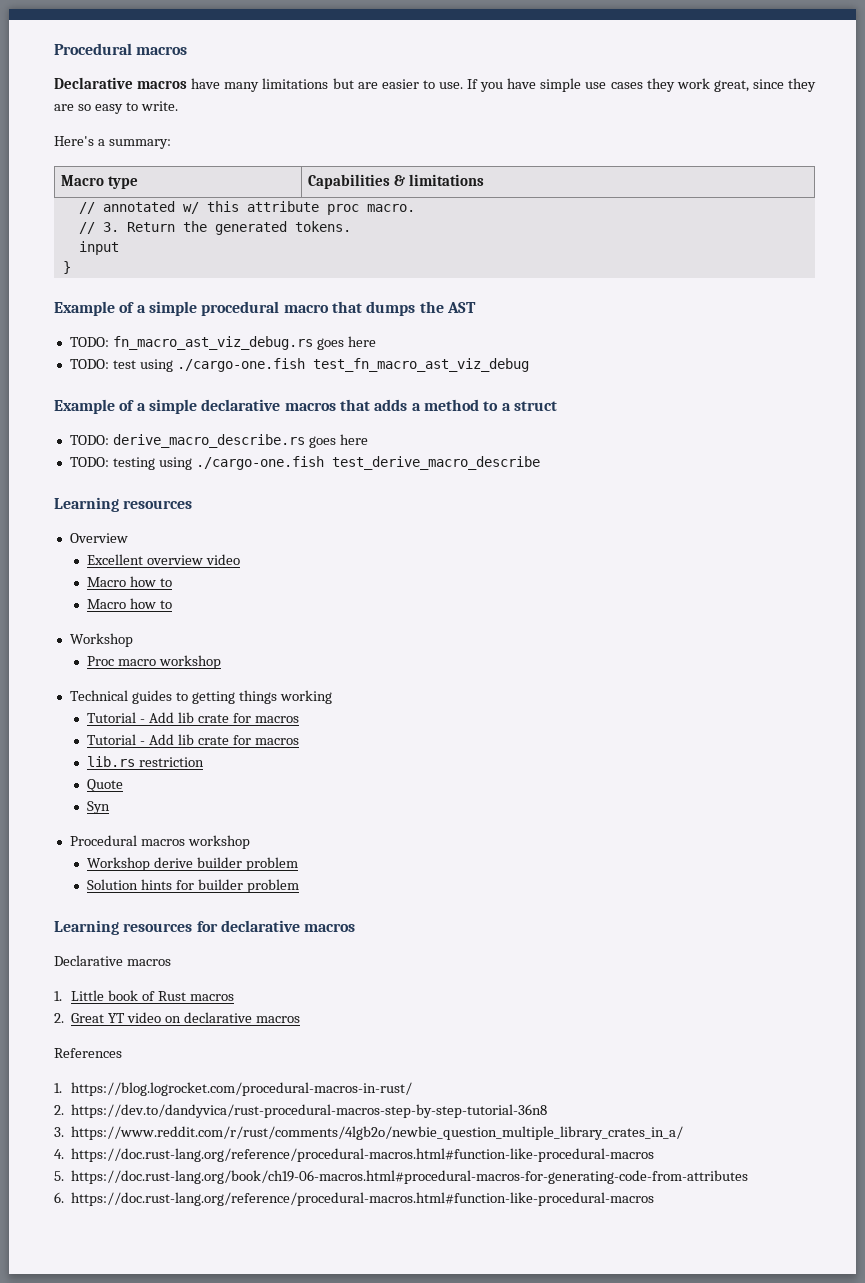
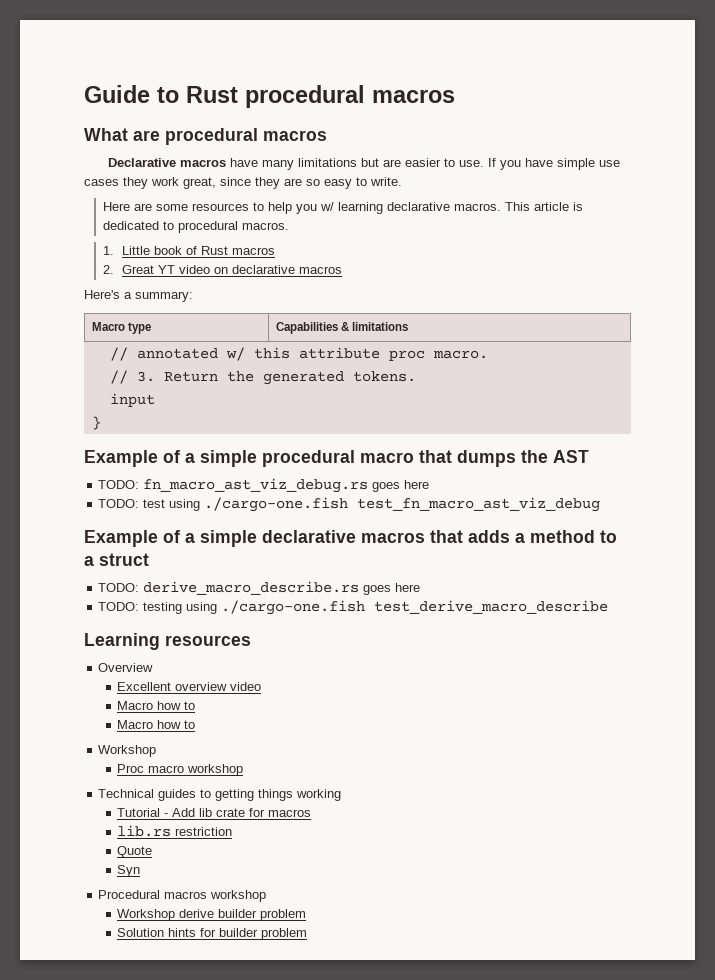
[54,43,132,55] Procedural -> [84,85,455,108] [84,128,258,145] Guide to Rust procedural macros // What are procedural
(178, 106) none -> [102,202,583,214] [102,221,289,233] [102,246,275,255] [102,265,342,274] // Here are some resources to help you w/ learning declarative macros. This article is dedicated to procedural macros. // 1. Little book of Rust macros // 2. Great YT video on declarative macros
[87,734,299,745] // Tutorial - Add lib crate for macros -> (312, 813) none
[54,920,356,935] [54,955,171,966] [54,990,234,1001] [54,1012,300,1023] [54,1048,122,1058] [54,1082,413,1096] [54,1104,548,1118] [54,1126,684,1140] [54,1148,655,1162] [54,1170,749,1184] [54,1192,655,1206] // Learning resources for declarative macros // Declarative macros // 1. Little book of Rust macros // 2. Great YT video on declarative macros // References // 1. https://blog.logrocket.com/procedural-macros-in-rust/ // 2. https://dev.to/dandyvica/rust-procedural-macros-step-by-step-tutorial-36n8 // 3. https://www.reddit.com/r/rust/comments/4lgb2o/newbie_question_multiple_library_crates_in_a/ // 4. https://doc.rust-lang.org/reference/procedural-macros.html#function-like-procedural-macros // 5. https://doc.rust-lang.org/book/ch19-06-macros.html#procedural-macros-for-generating-code-from-attributes // 6. https://doc.rust-lang.org/reference/procedural-macros.html#function-like-procedural-macros -> (308, 934) none

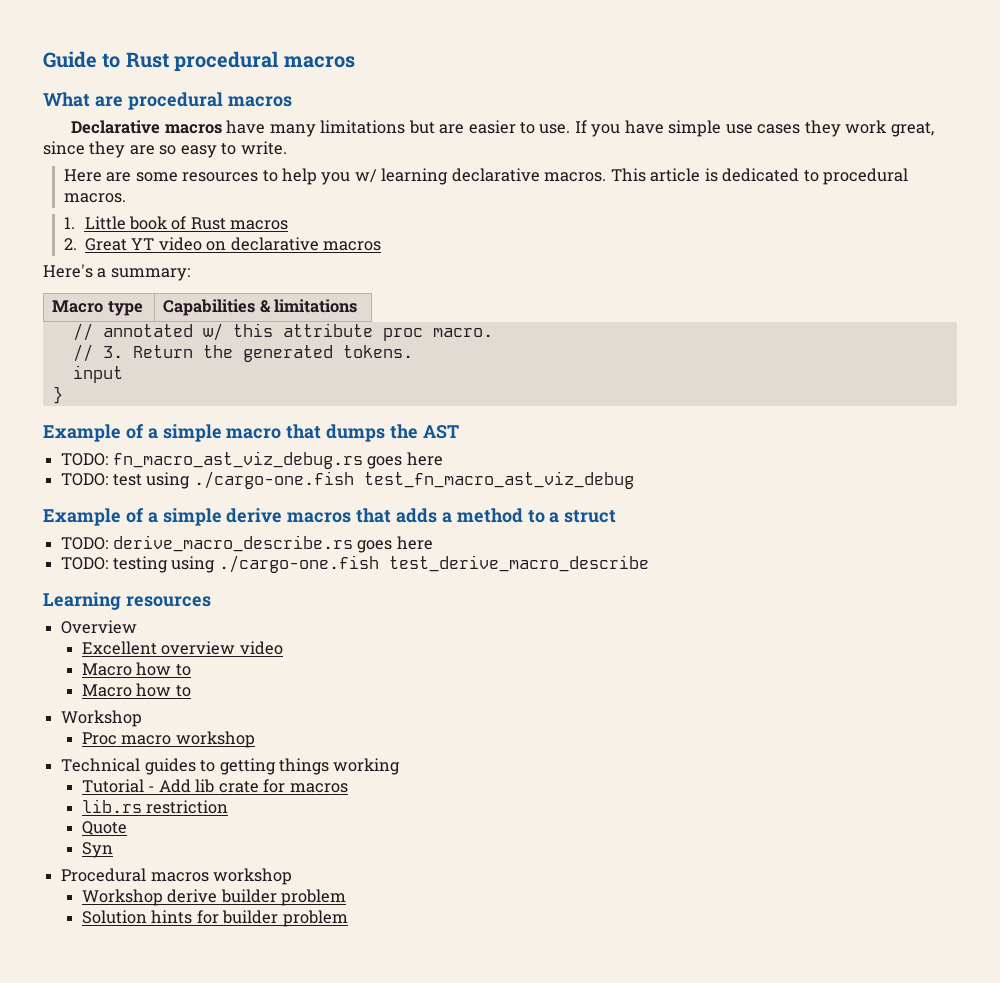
[262,450,355,467] procedural -> (222, 433) none
[262,530,356,543] declarative -> [226,508,283,523] derive

